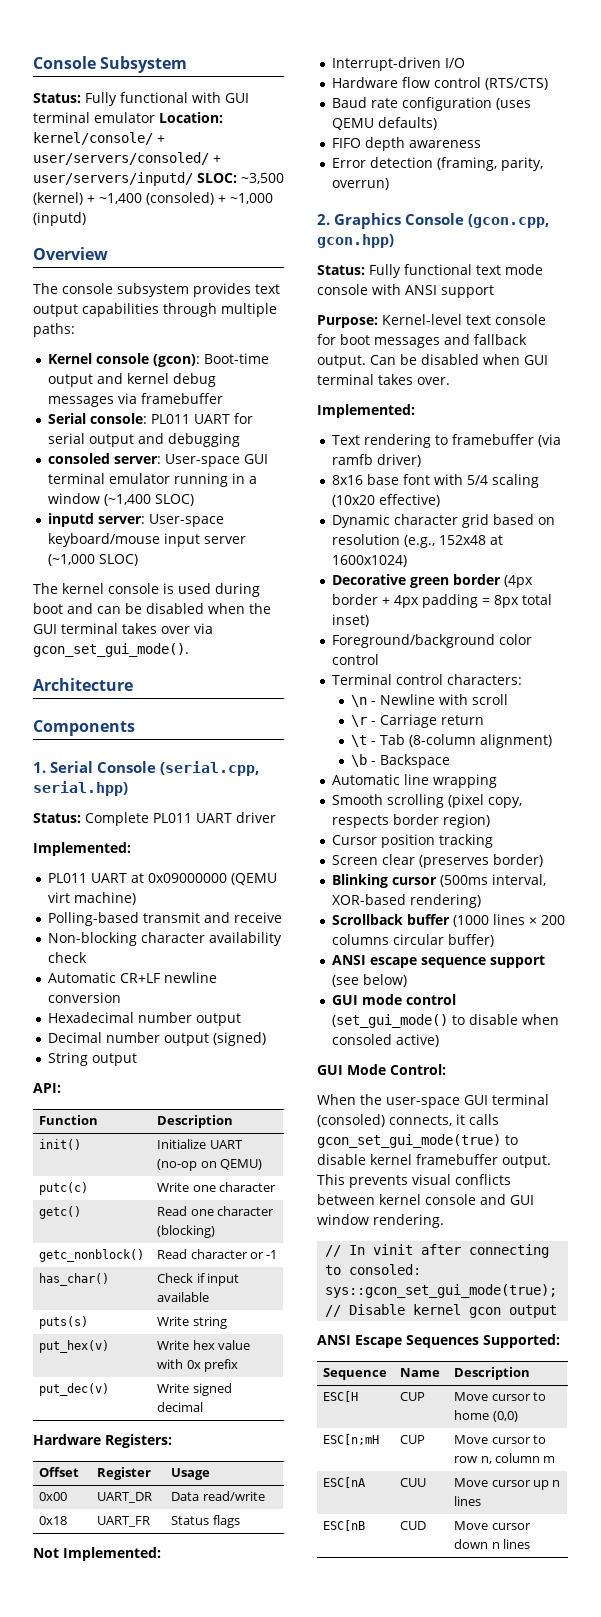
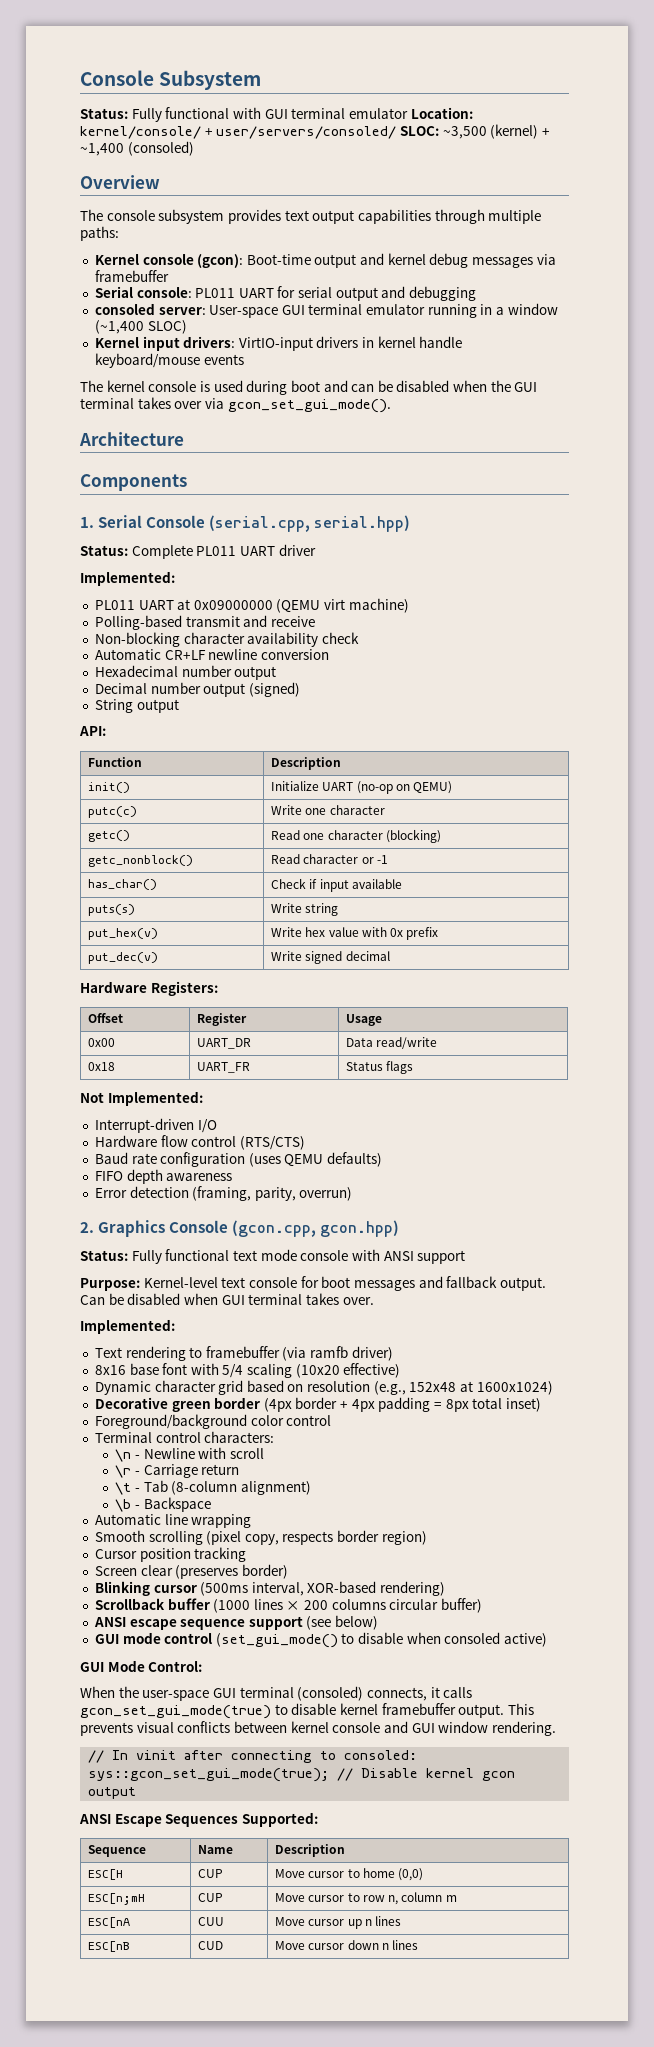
[213,155,221,163] [33,172,193,186] + user/servers/inputd/ -> (397, 132) none
[218,193,273,204] [33,212,86,226] + ~1,000 (inputd) -> (194, 148) none
[48,513,225,527] [48,533,247,547] [48,554,139,566] inputd server: User-space keyboard/mouse input server (~1,000 SLOC) -> [94,336,463,351] [94,353,244,368] Kernel input drivers: VirtIO-input drivers in kernel handle keyboard/mouse events

